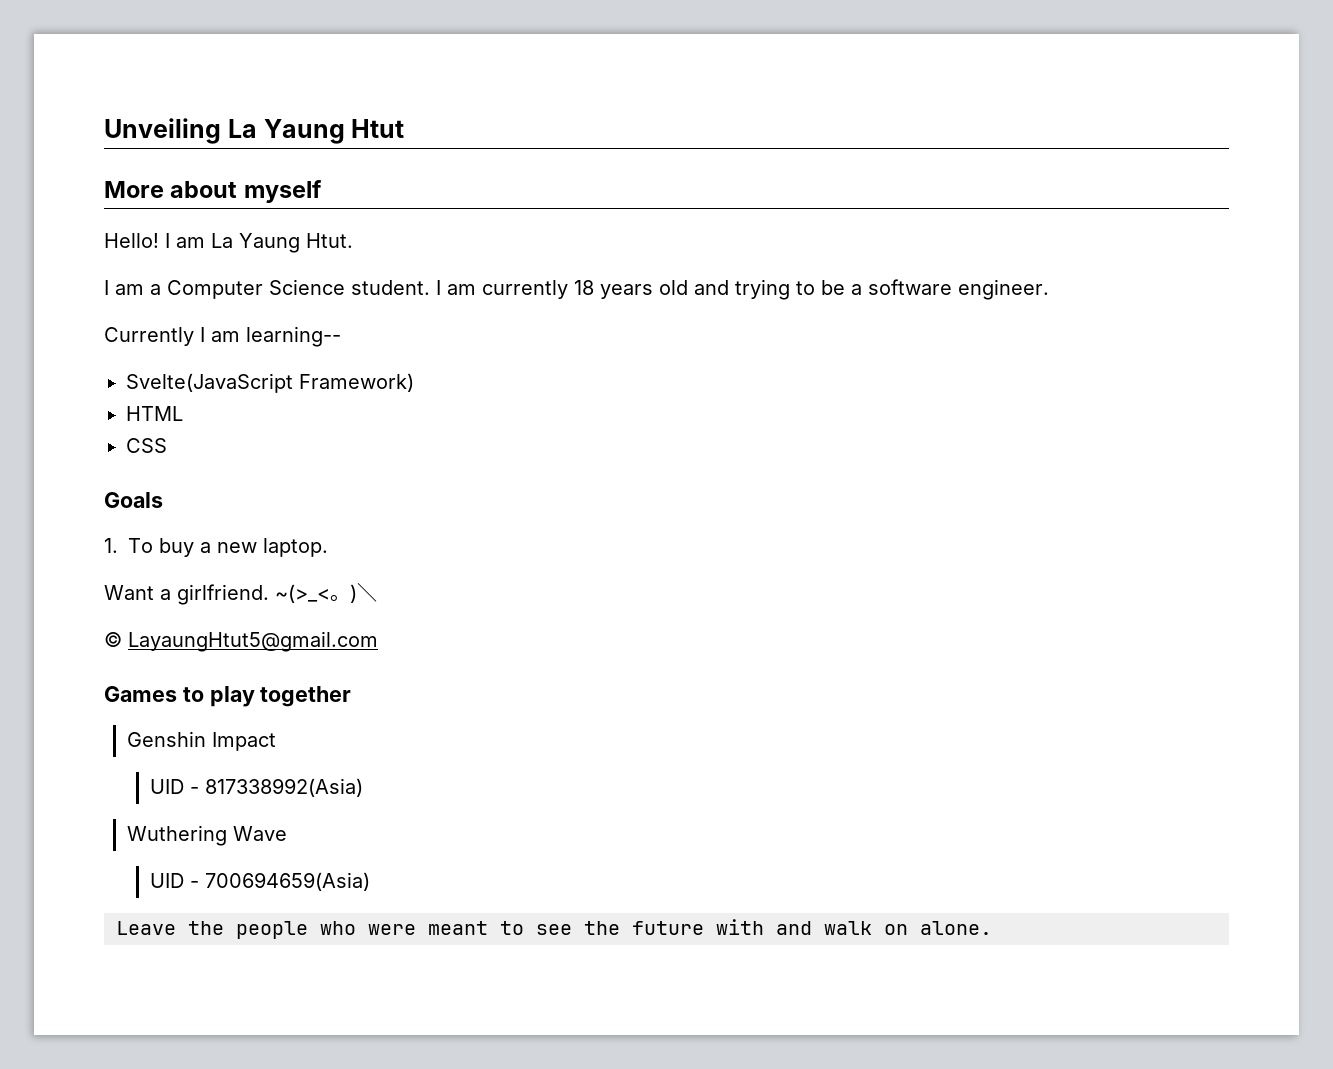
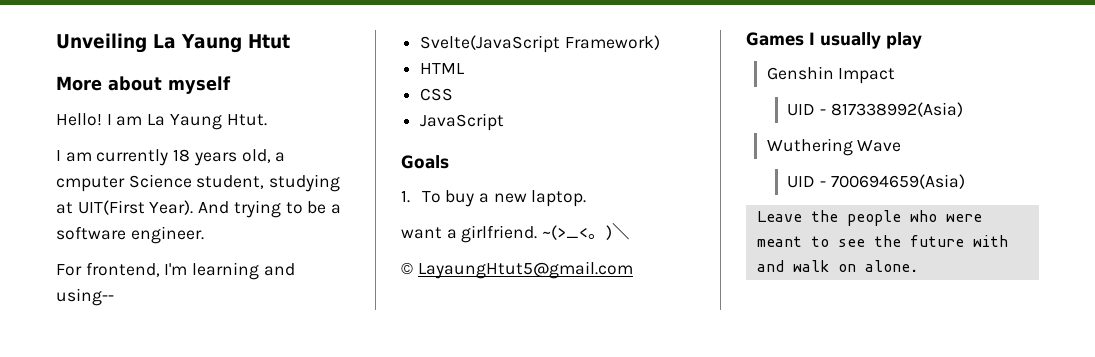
[150,279,729,299] a Computer Science student. I am currently 18 years old and -> [96,149,286,166] [56,174,341,192] [56,200,230,215] currently 18 years old, a cmputer Science student, studying at UIT(First Year). And
[104,326,341,347] Currently I am learning-- -> [56,262,295,280] [56,288,114,306] For frontend, I'm learning and using--
(167, 445) none -> [420,113,505,131] // JavaScript
[104,585,154,600] Want -> [401,227,442,239] want
[182,687,204,702] to -> [809,32,881,49] I usually
[260,686,352,707] together -> (922, 40) none

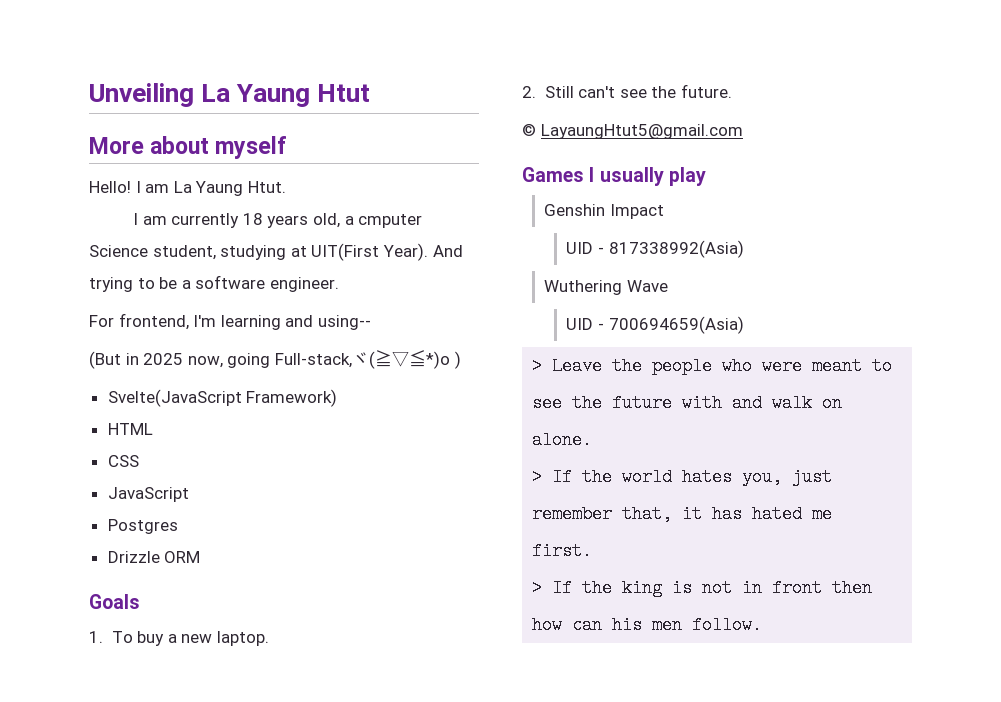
(114, 297) none -> [89,350,461,369] // (But in 2025 now, going Full-stack,ヾ(≧▽≦*)o )
(505, 122) none -> [107,519,178,534] [107,551,201,563] // Postgres // Drizzle ORM
[401,223,631,243] want a girlfriend. ~(>_<。)＼ -> [522,84,732,98] 2. Still can't see the future.
(965, 181) none -> [532,357,543,375] >
(918, 266) none -> [532,468,833,486] [532,505,833,523] [532,542,593,560] [532,579,873,597] [532,616,763,634] // > If the world hates you, just remember that, it has hated me first. // > If the king is not in front then how can his men follow.

